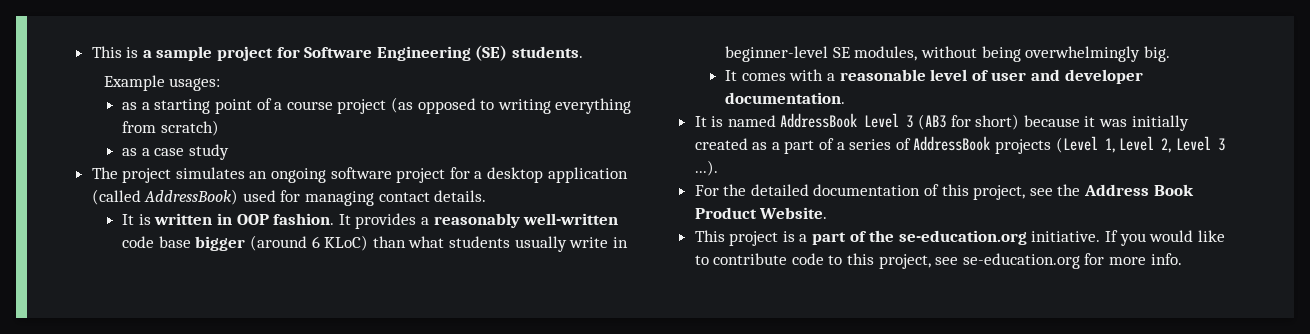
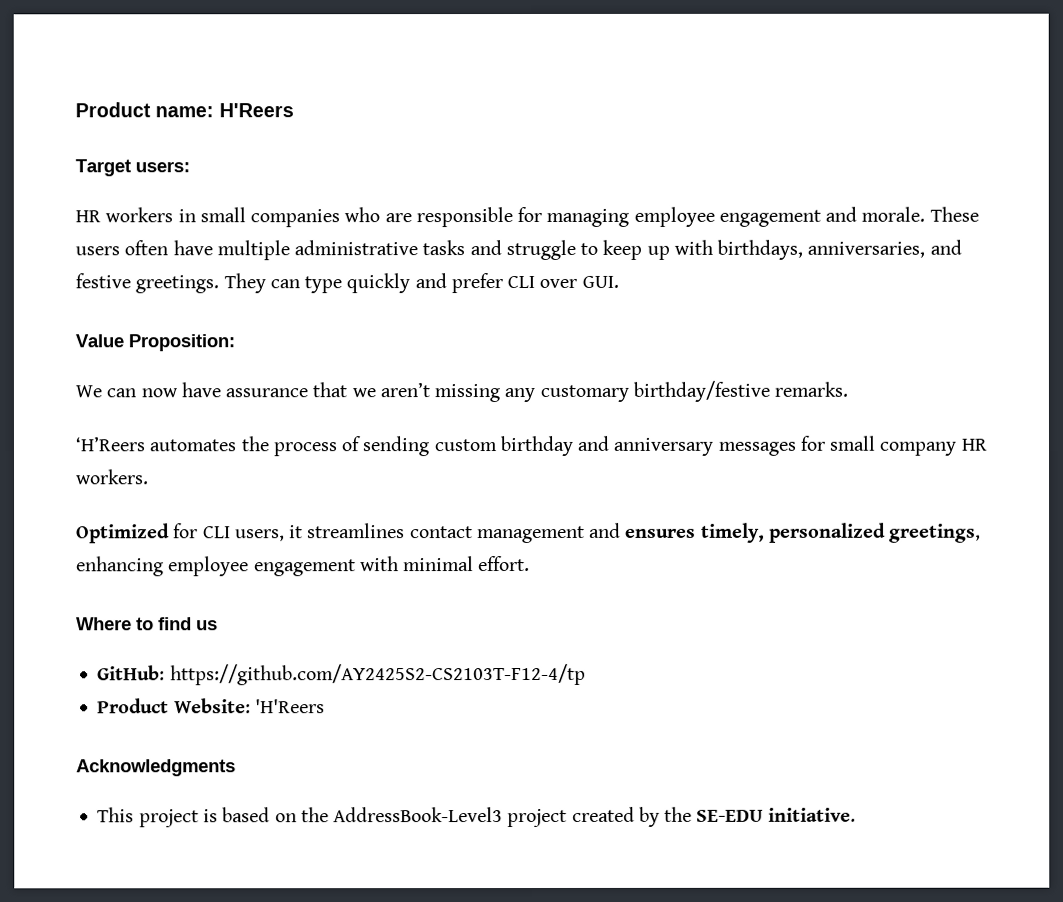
[91,45,584,61] [103,75,221,91] [122,97,632,114] [122,120,219,136] [122,144,229,160] [91,167,628,183] [91,189,487,206] [122,213,619,229] [122,235,628,252] [725,46,1170,62] [725,69,1143,84] [725,92,846,104] [694,113,1189,131] [694,136,1225,154] [694,160,718,176] [694,184,1194,200] [694,207,828,219] [694,230,1225,246] [694,253,1182,269] This is a sample project for Software Engineering (SE) students. // Example usages: // as a starting point of a course project (as opposed to writing everything from scratch) // as a case study // The project simulates an ongoing software project for a desktop application (called AddressBook) used for managing contact details. // It is written in OOP fashion. It provides a reasonably well-written code base bigger (around 6 KLoC) than what students usually write in beginner-level SE modules, without being overwhelmingly big. // It comes with a reasonable level of user and developer documentation. // It is named AddressBook Level 3 (AB3 for short) because it was initially created as a part of a series of AddressBook projects (Level 1, Level 2, Level 3 ...). // For the detailed documentation of this project, see the Address Book Product Website. // This project is a part of the se-education.org initiative. If you would like to contribute code to this project, see se-education.org for more info. -> [75,102,294,118] [75,159,190,177] [75,206,979,228] [75,239,962,261] [75,273,619,294] [75,334,235,352] [75,380,849,403] [75,435,987,457] [76,469,149,485] [76,522,982,544] [76,556,531,577] [76,617,218,631] [97,663,586,686] [97,698,325,714] [76,759,236,777] [97,806,856,828] Product name: H'Reers // Target users: // HR workers in small companies who are responsible for managing employee engagement and morale. These users often have multiple administrative tasks and struggle to keep up with birthdays, anniversaries, and festive greetings. They can type quickly and prefer CLI over GUI. // Value Proposition: // We can now have assurance that we aren’t missing any customary birthday/festive remarks. // ‘H’Reers automates the process of sending custom birthday and anniversary messages for small company HR workers. // Optimized for CLI users, it streamlines contact management and ensures timely, personalized greetings, enhancing employee engagement with minimal effort. // Where to find us // GitHub: https://github.com/AY2425S2-CS2103T-F12-4/tp // Product Website: 'H'Reers // Acknowledgments // This project is based on the AddressBook-Level3 project created by the SE-EDU initiative.

